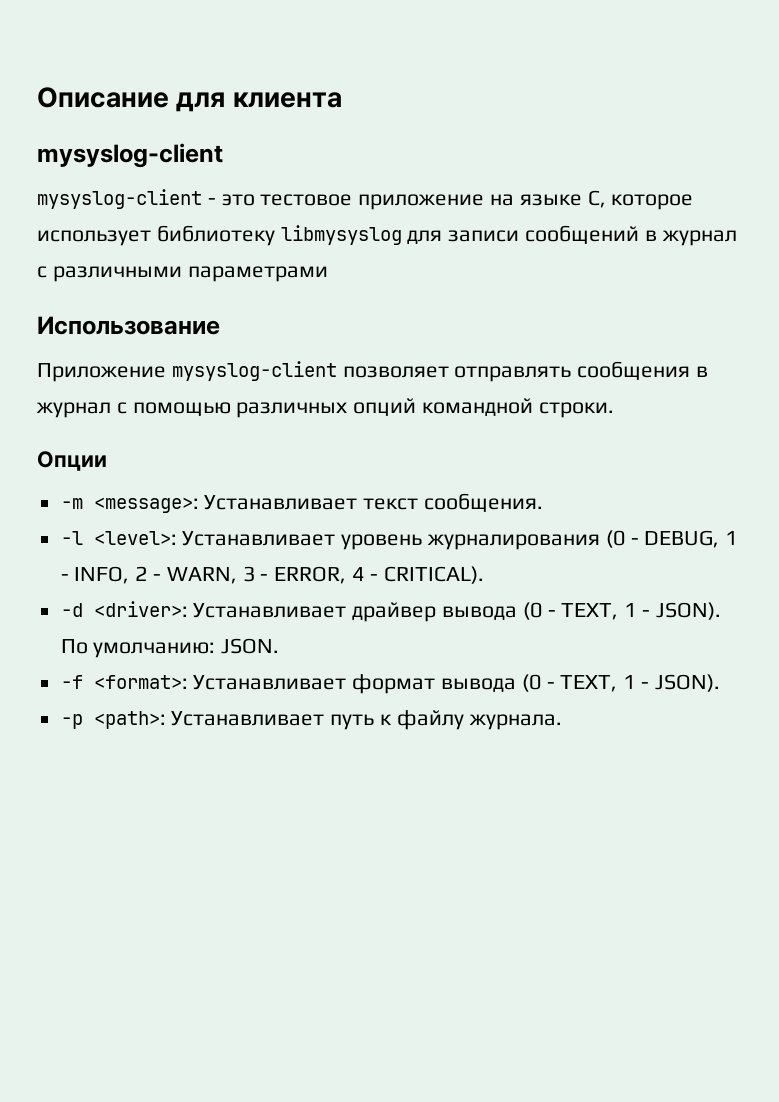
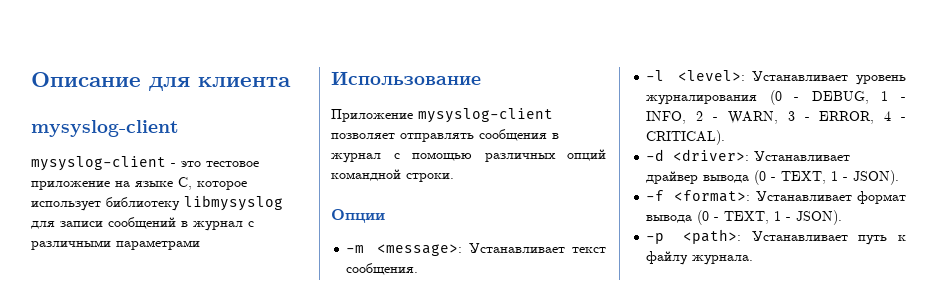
[60,638,280,658] По умолчанию: JSON. -> (900, 177) none

